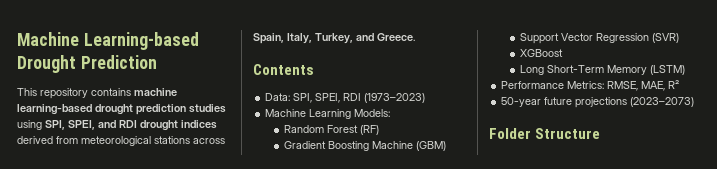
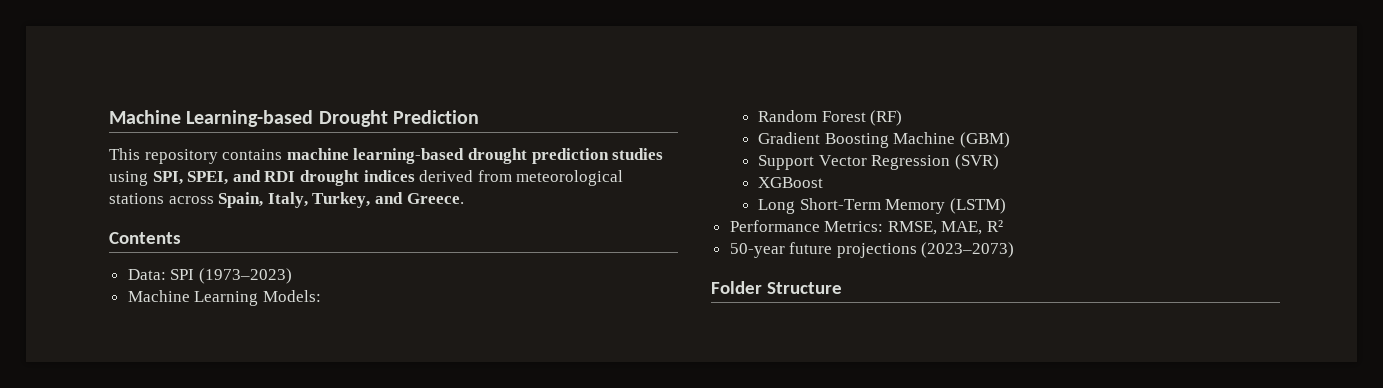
[293,93,362,103] SPI, SPEI, RDI -> [170,269,195,280] SPI

